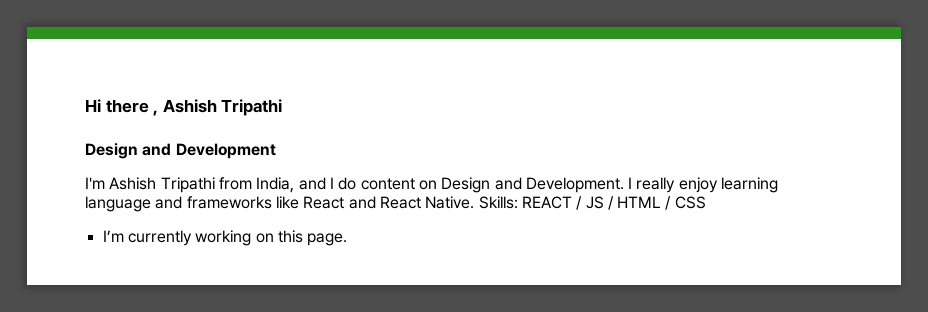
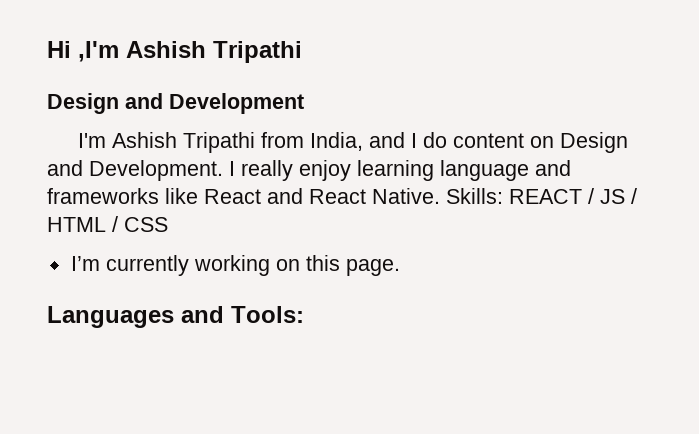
[105,99,159,116] there , -> [78,41,119,62] ,I'm
(348, 239) none -> [47,306,304,328] // Languages and Tools:

